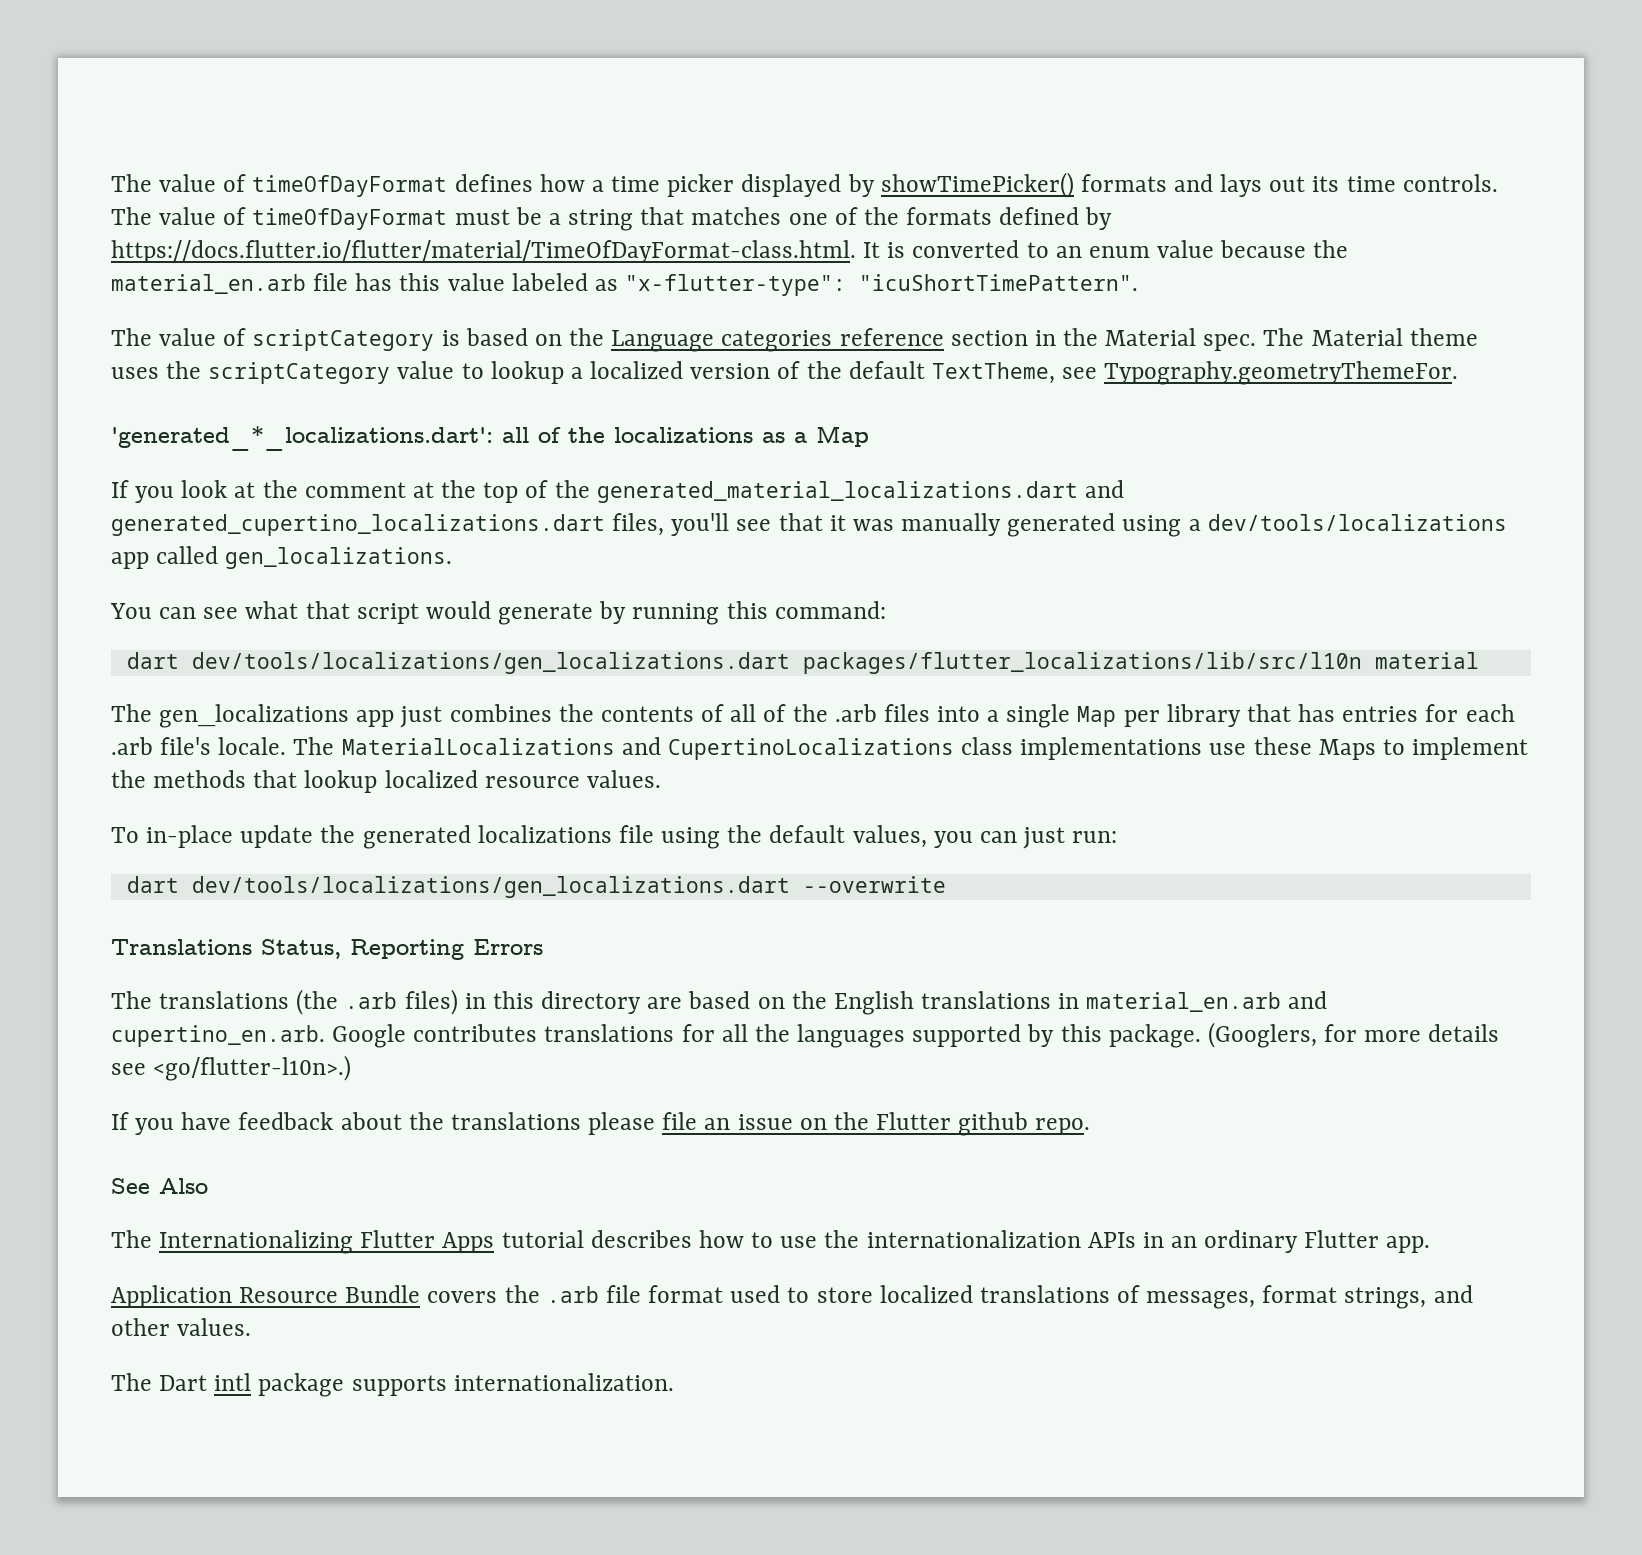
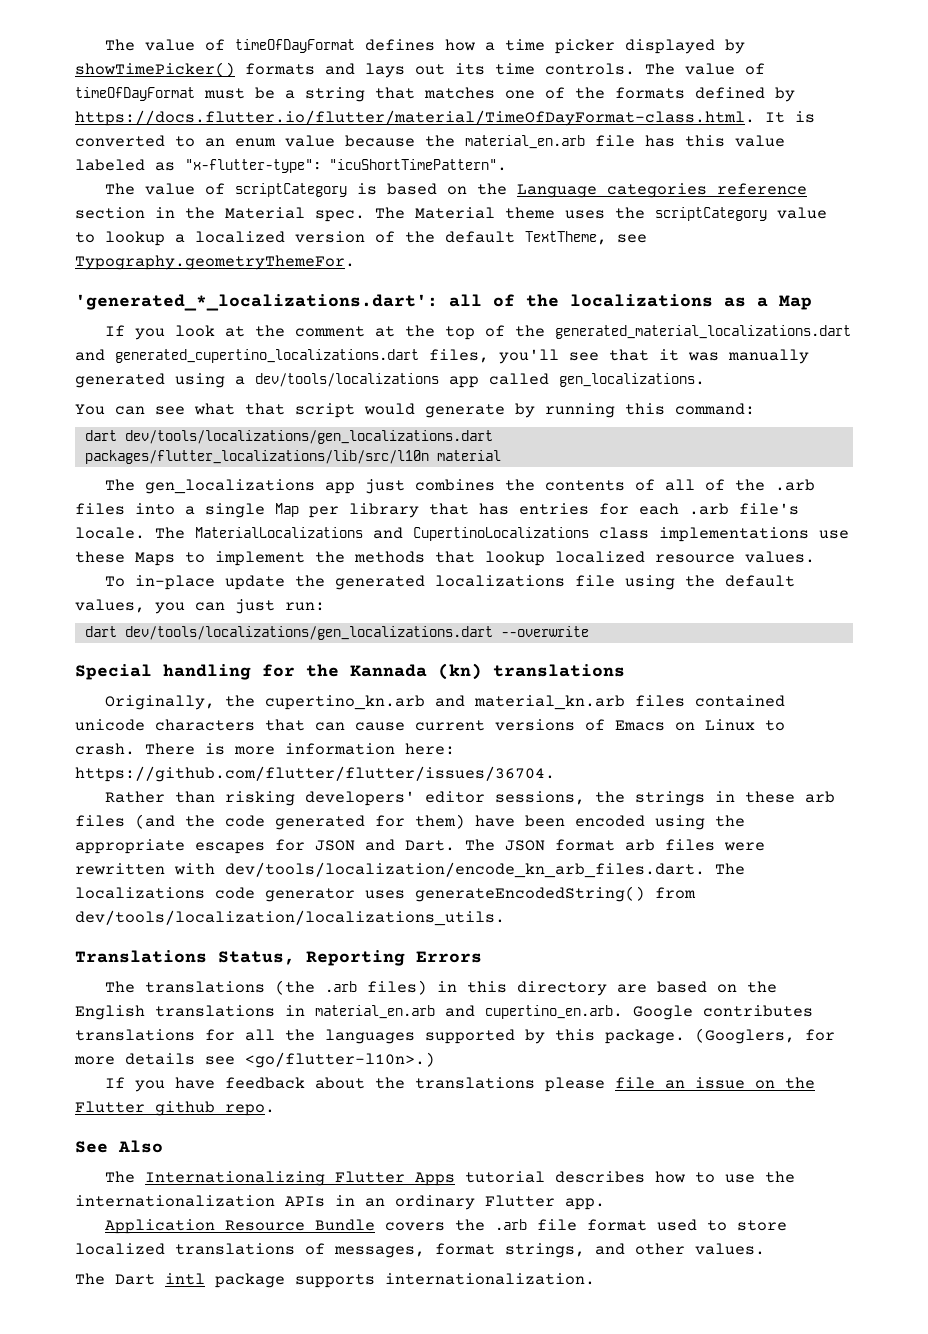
(946, 884) none -> [75,663,625,680] [104,695,785,710] [75,719,785,731] [75,743,455,755] [75,766,555,782] [104,791,835,806] [75,814,745,830] [75,839,765,854] [75,862,745,878] [75,886,696,902] [75,910,505,926] // Special handling for the Kannada (kn) translations // Originally, the cupertino_kn.arb and material_kn.arb files contained unicode characters that can cause current versions of Emacs on Linux to crash. There is more information here: https://github.com/flutter/flutter/issues/36704. // Rather than risking developers' editor sessions, the strings in these arb files (and the code generated for them) have been encoded using the appropriate escapes for JSON and Dart. The JSON format arb files were rewritten with dev/tools/localization/encode_kn_arb_files.dart. The localizations code generator uses generateEncodedString() from dev/tools/localization/localizations_utils.

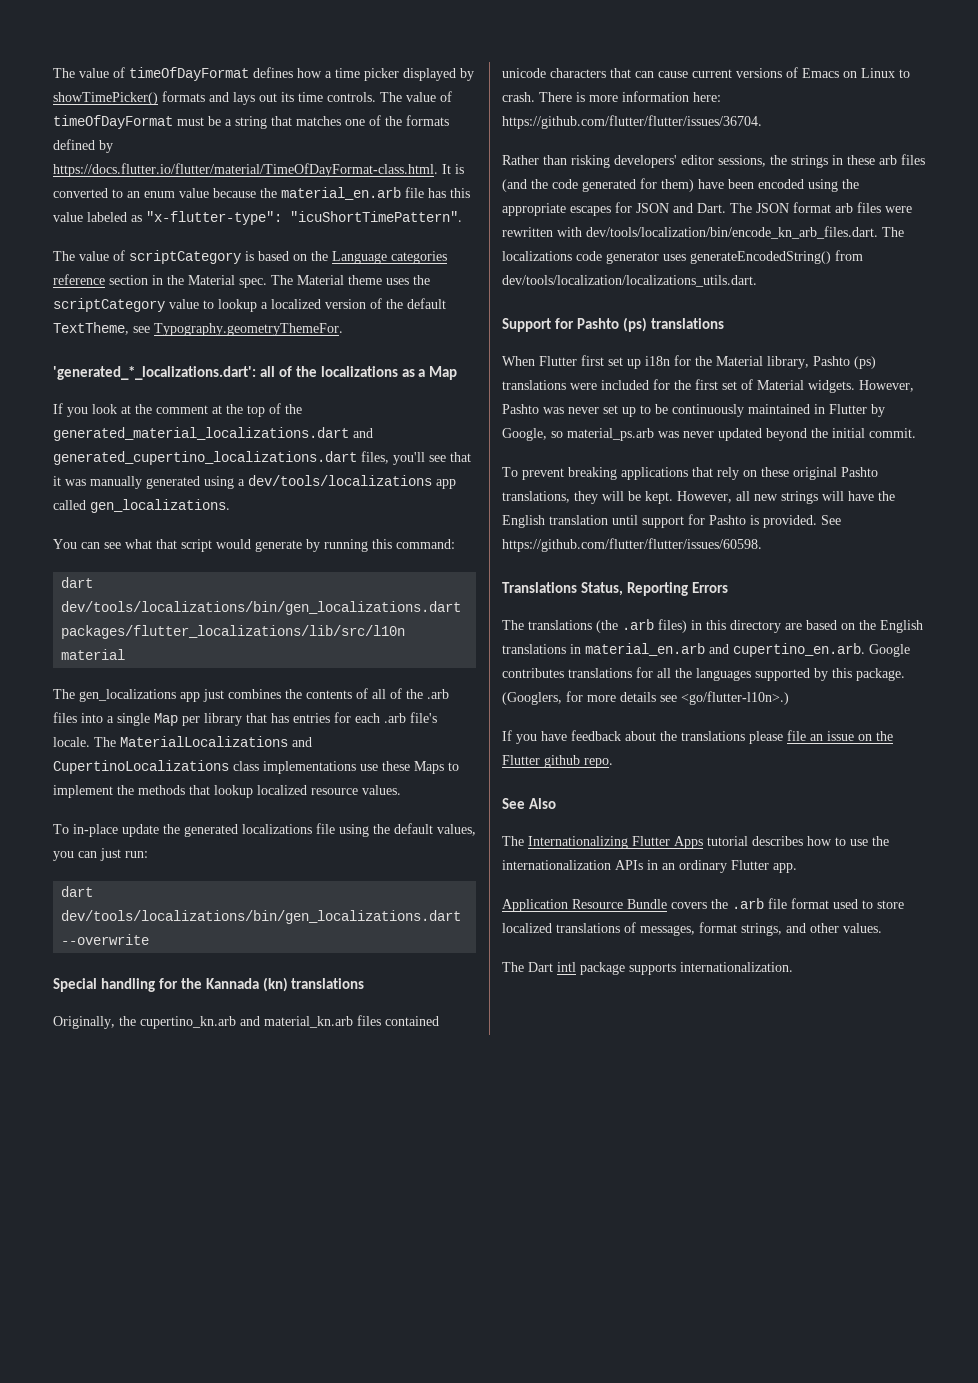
[124,430,493,444] dev/tools/localizations/gen_localizations.dart -> [61,601,462,615] dev/tools/localizations/bin/gen_localizations.dart
[124,626,493,640] dev/tools/localizations/gen_localizations.dart -> [61,910,462,924] dev/tools/localizations/bin/gen_localizations.dart
[225,862,705,878] dev/tools/localization/encode_kn_arb_files.dart. -> [586,226,878,239] dev/tools/localization/bin/encode_kn_arb_files.dart.
[75,910,505,926] dev/tools/localization/localizations_utils. -> [502,275,757,287] [502,317,724,332] [502,355,876,369] [502,379,914,393] [502,404,885,417] [502,428,916,441] [502,467,878,480] [502,491,895,504] [502,514,841,528] [502,538,762,552] dev/tools/localization/localizations_utils.dart. // Support for Pashto (ps) translations // When Flutter first set up i18n for the Material library, Pashto (ps) translations were included for the first set of Material widgets. However, Pashto was never set up to be continuously maintained in Flutter by Google, so material_ps.arb was never updated beyond the initial commit. // To prevent breaking applications that rely on these original Pashto translations, they will be kept. However, all new strings will have the English translation until support for Pashto is provided. See https://github.com/flutter/flutter/issues/60598.

